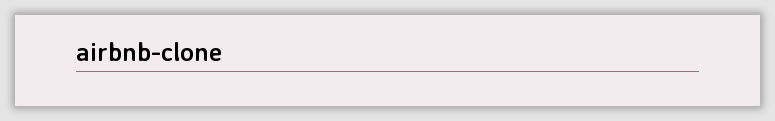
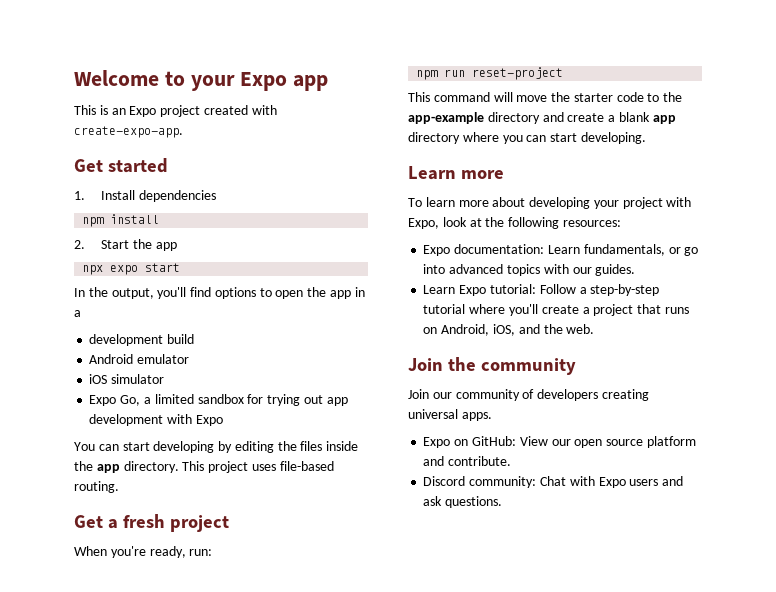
[76,42,222,61] airbnb-clone -> [74,70,329,91] [74,105,277,117] [74,126,183,138] [74,158,168,173] [74,190,216,202] [82,214,160,227] [74,239,177,251] [82,263,181,275] [74,287,365,299] [74,310,81,317] [89,334,195,346] [89,354,190,364] [89,374,165,384] [89,394,348,406] [89,414,223,426] [74,441,359,453] [74,461,334,473] [74,481,119,493] [74,514,229,532] [74,546,213,558] [416,67,564,80] [408,92,683,102] [408,112,676,124] [408,132,646,144] [408,166,504,180] [408,197,692,209] [408,217,621,229] [423,244,699,256] [423,264,636,276] [423,284,660,296] [423,304,689,316] [423,324,595,336] [408,357,576,375] [408,389,649,401] [408,409,492,421] [423,436,696,448] [423,456,512,466] [423,476,684,488] [423,496,503,508] Welcome to your Expo app // This is an Expo project created with create-expo-app. // Get started // 1. Install dependencies // npm install // 2. Start the app // npx expo start // In the output, you'll find options to open the app in a // development build // Android emulator // iOS simulator // Expo Go, a limited sandbox for trying out app development with Expo // You can start developing by editing the files inside the app directory. This project uses file-based routing. // Get a fresh project // When you're ready, run: // npm run reset-project // This command will move the starter code to the app-example directory and create a blank app directory where you can start developing. // Learn more // To learn more about developing your project with Expo, look at the following resources: // Expo documentation: Learn fundamentals, or go into advanced topics with our guides. // Learn Expo tutorial: Follow a step-by-step tutorial where you'll create a project that runs on Android, iOS, and the web. // Join the community // Join our community of developers creating universal apps. // Expo on GitHub: View our open source platform and contribute. // Discord community: Chat with Expo users and ask questions.

